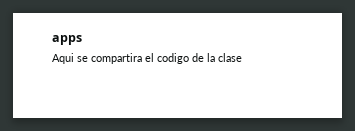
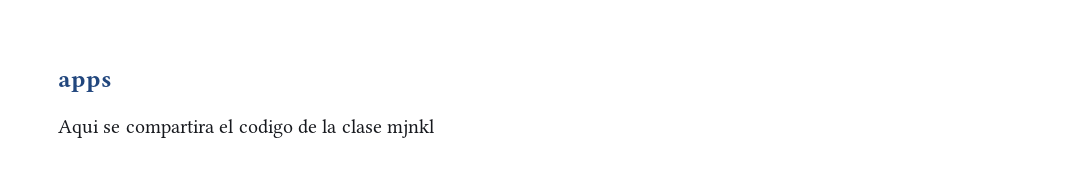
(242, 57) none -> [387,119,436,138] mjnkl

